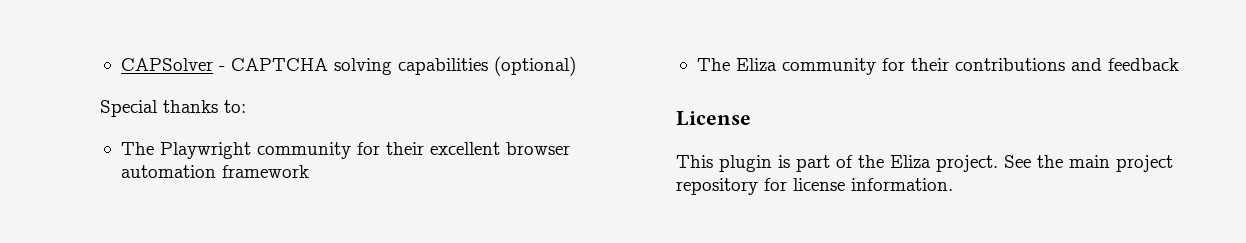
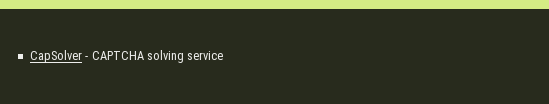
[120,58,213,71] CAPSolver -> [29,50,82,63] CapSolver
[397,56,576,76] [100,100,246,117] [120,142,570,159] [120,165,309,178] [696,58,1179,75] [676,111,751,126] [676,155,1173,172] [676,178,953,195] capabilities (optional) // Special thanks to: // The Playwright community for their excellent browser automation framework // The Eliza community for their contributions and feedback // License // This plugin is part of the Eliza project. See the main project repository for license information. -> [187,51,224,60] service

